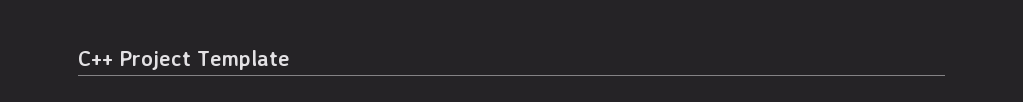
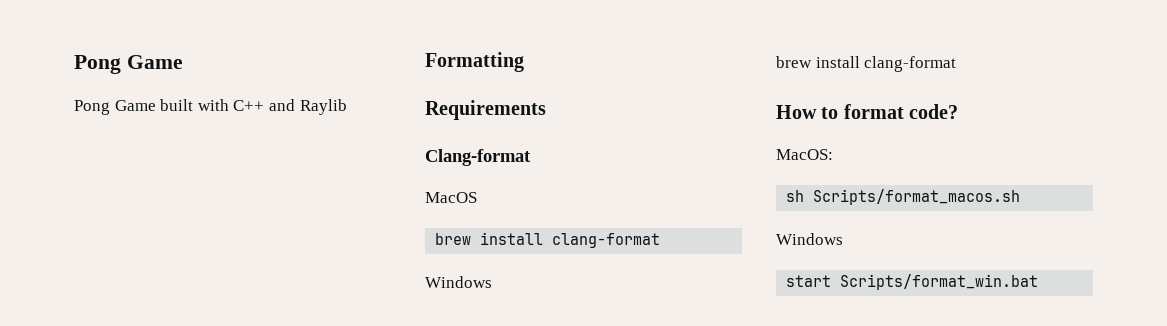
[78,50,290,70] C++ Project Template -> [74,55,183,74] [74,99,347,115] [425,52,524,72] [425,100,546,120] [425,149,531,166] [425,192,477,203] [435,232,661,248] [425,276,492,288] [776,56,957,72] [776,104,959,119] [776,149,833,160] [786,189,1021,205] [776,233,843,245] [786,274,1039,290] Pong Game // Pong Game built with C++ and Raylib // Formatting // Requirements // Clang-format // MacOS // brew install clang-format // Windows // brew install clang-format // How to format code? // MacOS: // sh Scripts/format_macos.sh // Windows // start Scripts/format_win.bat

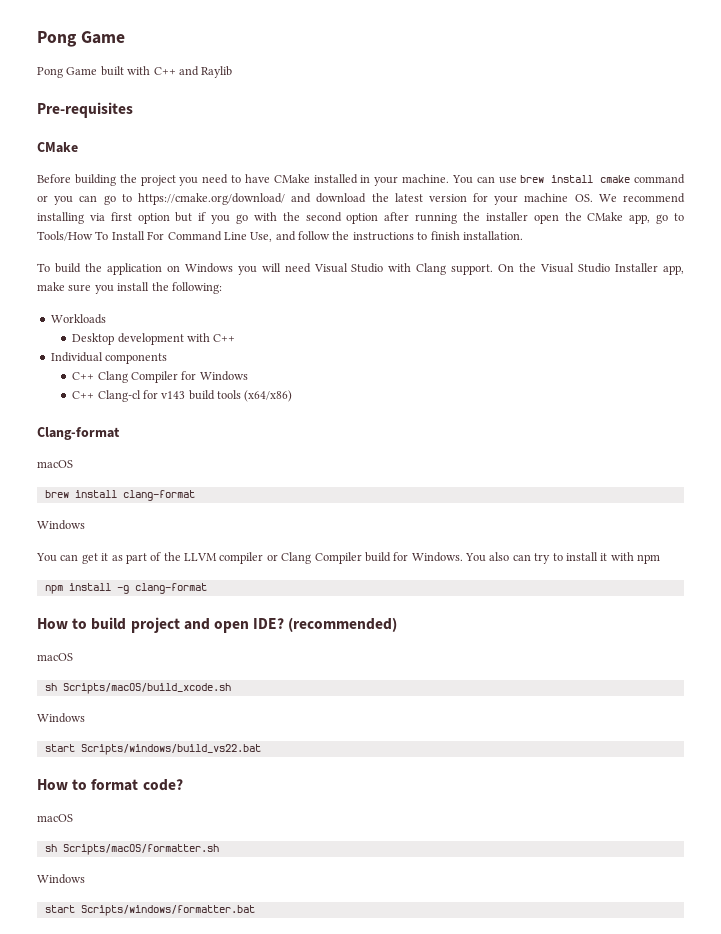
[425,52,524,72] [425,100,546,120] Formatting // Requirements -> [37,102,133,118] [37,142,78,153] [37,174,686,186] [37,193,685,205] [37,212,684,224] [37,231,523,242] [37,263,685,275] [37,282,222,294] [50,314,106,324] [72,333,236,345] [50,352,168,364] [72,371,248,383] [72,390,293,402] Pre-requisites // CMake // Before building the project you need to have CMake installed in your machine. You can use brew install cmake command or you can go to https://cmake.org/download/ and download the latest version for your machine OS. We recommend installing via first option but if you go with the second option after running the installer open the CMake app, go to Tools/How To Install For Command Line Use, and follow the instructions to finish installation. // To build the application on Windows you will need Visual Studio with Clang support. On the Visual Studio Installer app, make sure you install the following: // Workloads // Desktop development with C++ // Individual components // C++ Clang Compiler for Windows // C++ Clang-cl for v143 build tools (x64/x86)
[425,192,477,203] MacOS -> [37,460,73,468] macOS
[776,56,957,72] brew install clang-format -> [36,552,660,564] [44,583,207,594] [37,617,398,633] [37,653,73,661] [44,683,231,694] [37,713,85,723] [44,744,261,755] You can get it as part of the LLVM compiler or Clang Compiler build for Windows. You also can try to install it with npm // npm install -g clang-format // How to build project and open IDE? (recommended) // macOS // sh Scripts/macOS/build_xcode.sh // Windows // start Scripts/windows/build_vs22.bat
[776,149,833,160] [786,189,1021,205] [776,233,843,245] [786,274,1039,290] MacOS: // sh Scripts/format_macos.sh // Windows // start Scripts/format_win.bat -> [37,814,73,822] [44,844,219,855] [37,874,85,884] [44,905,255,916] macOS // sh Scripts/macOS/formatter.sh // Windows // start Scripts/windows/formatter.bat

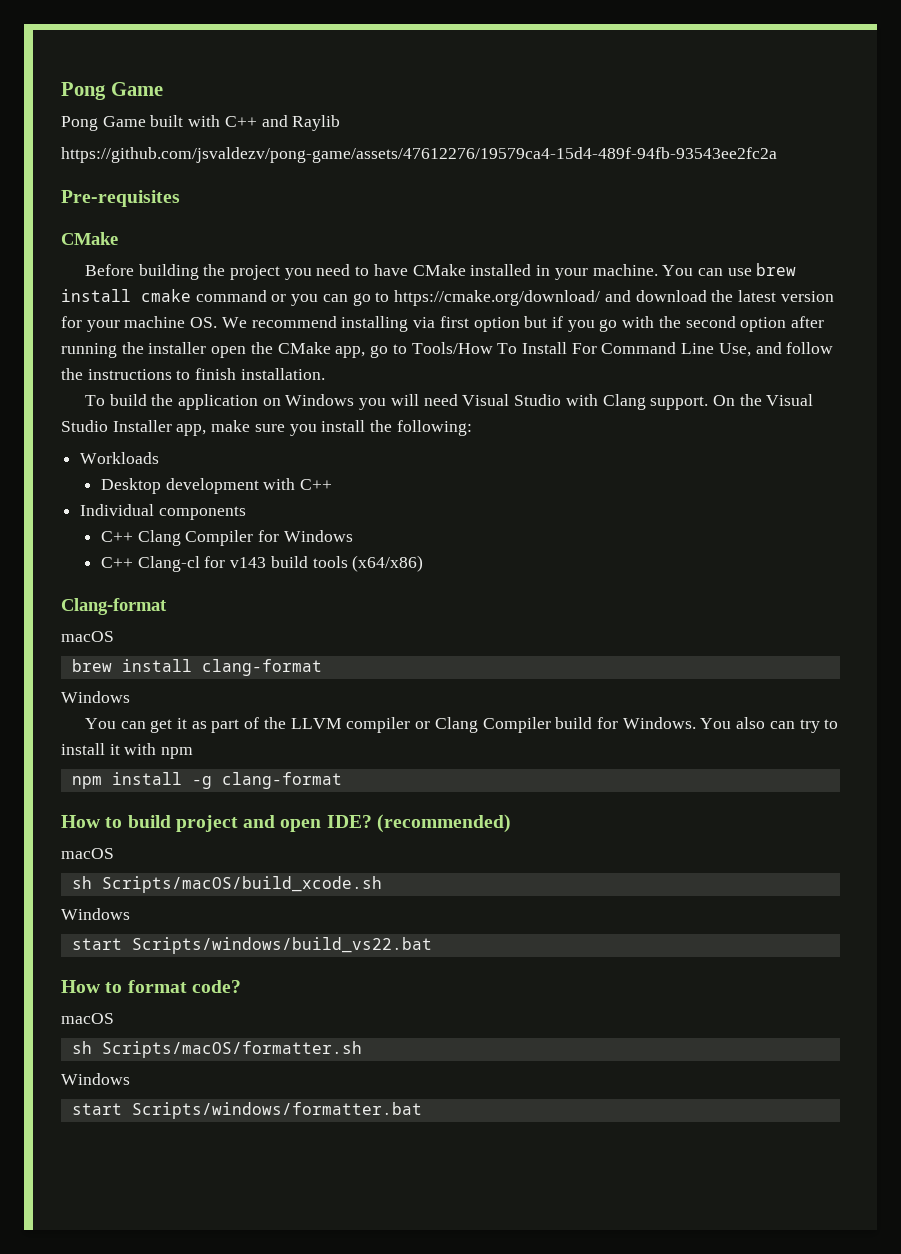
(233, 72) none -> [61,147,777,163] // https://github.com/jsvaldezv/pong-game/assets/47612276/19579ca4-15d4-489f-94fb-93543ee2fc2a

